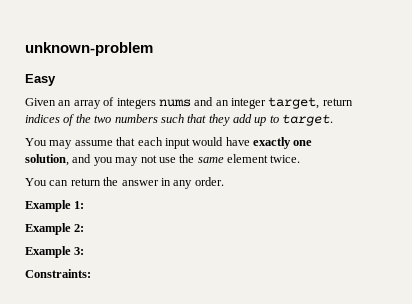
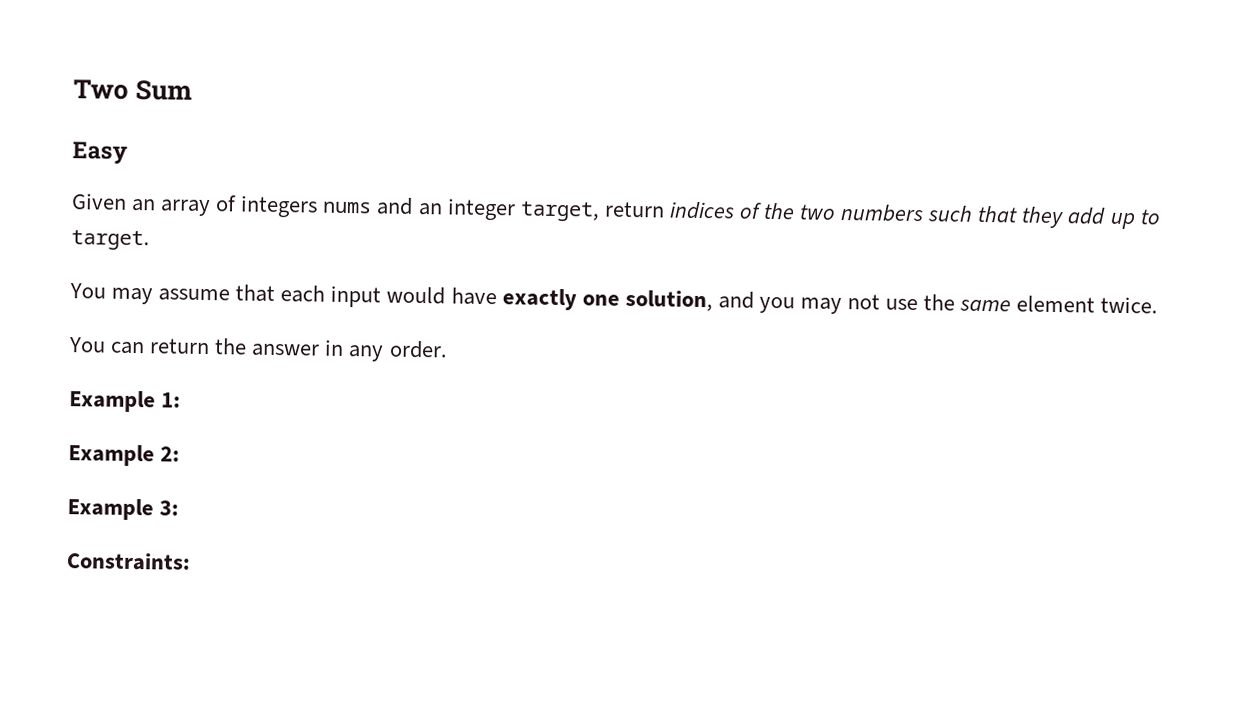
[25,42,153,56] unknown-problem -> [73,79,193,101] Two Sum

